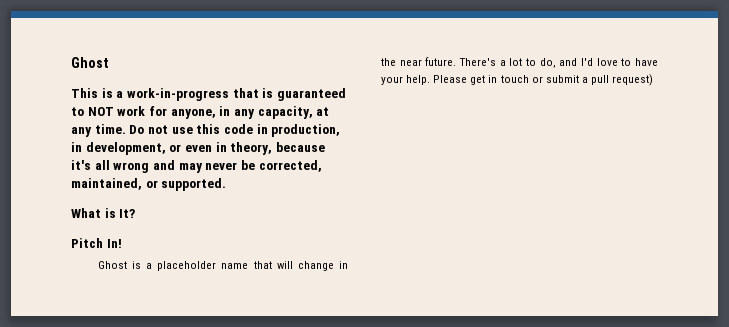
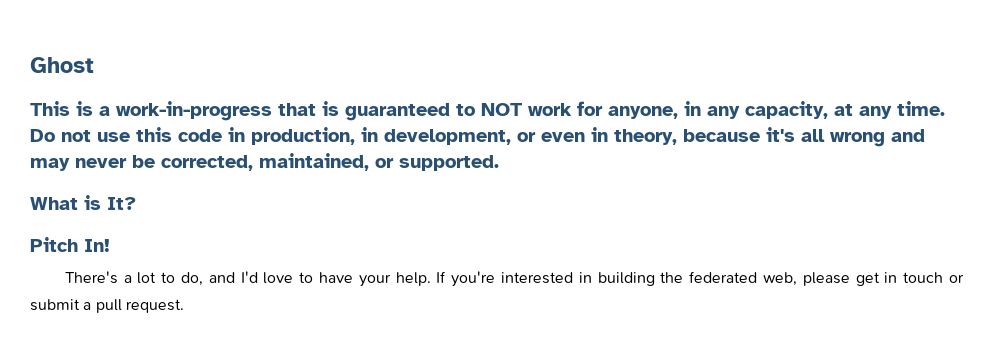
[97,261,348,271] [381,57,457,66] Ghost is a placeholder name that will change in the near future. -> (110, 245) none
[433,75,468,83] Please -> [436,271,850,287] If you're interested in building the federated web, please
[612,74,654,86] request) -> [125,299,184,313] request.

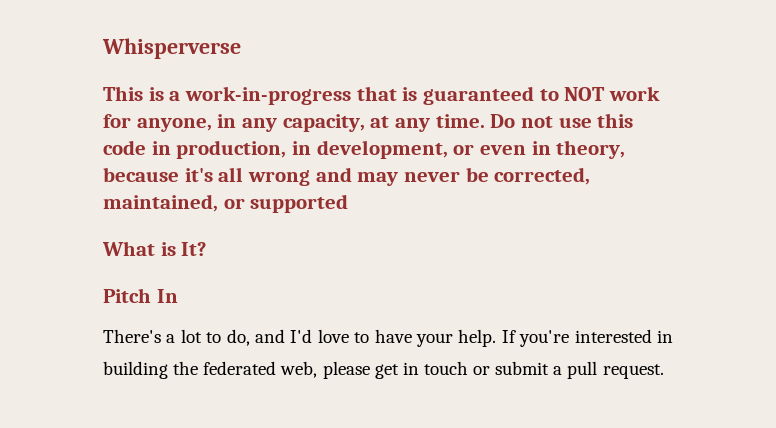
[30,57,94,73] Ghost -> [102,38,241,59] Whisperverse
[399,155,499,171] supported. -> [250,194,349,213] supported
[84,239,110,252] In! -> [156,289,178,303] In

